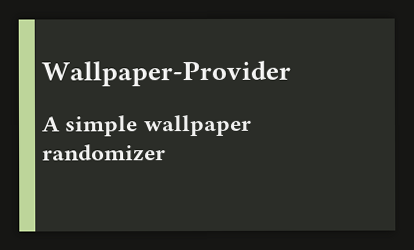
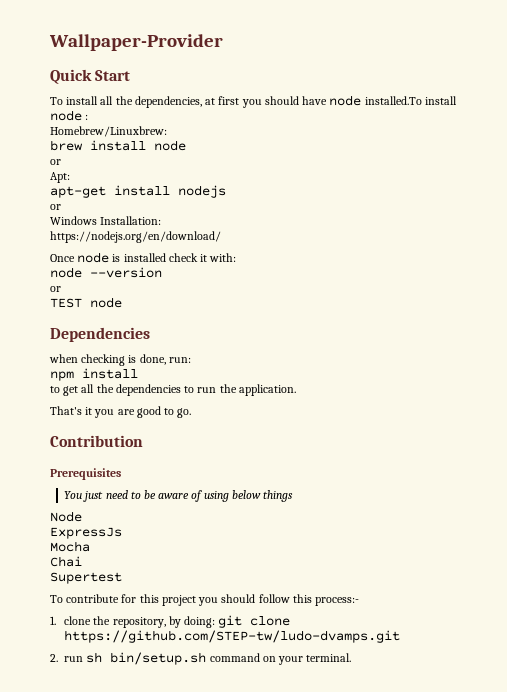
[41,114,252,137] [42,144,166,162] A simple wallpaper randomizer -> [50,69,131,84] [50,95,457,108] [50,110,89,121] [50,126,167,137] [50,140,186,151] [50,159,61,165] [50,172,70,183] [50,185,226,198] [50,204,61,210] [50,216,162,225] [50,231,221,243] [50,252,237,263] [50,267,162,278] [50,286,61,292] [50,297,122,308] [50,327,150,342] [49,354,191,366] [50,368,138,381] [50,384,296,396] [50,406,192,418] [50,435,143,447] [50,468,121,480] [64,490,294,502] [50,511,82,522] [50,527,122,539] [50,541,90,552] [50,556,82,567] [50,572,122,584] [50,594,360,606] [50,615,291,628] [64,630,401,643] [50,652,352,665] Quick Start // To install all the dependencies, at first you should have node installed.To install node : // Homebrew/Linuxbrew: // brew install node // or // Apt: // apt-get install nodejs // or // Windows Installation: // https://nodejs.org/en/download/ // Once node is installed check it with: // node --version // or // TEST node // Dependencies // when checking is done, run: // npm install // to get all the dependencies to run the application. // That's it you are good to go. // Contribution // Prerequisites // You just need to be aware of using below things // Node // ExpressJs // Mocha // Chai // Supertest // To contribute for this project you should follow this process:- // 1. clone the repository, by doing: git clone https://github.com/STEP-tw/ludo-dvamps.git // 2. run sh bin/setup.sh command on your terminal.

